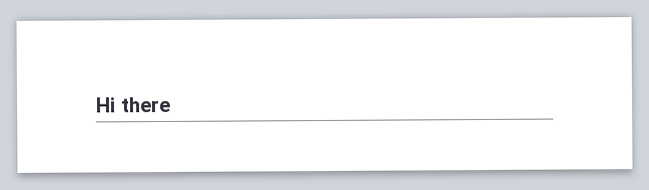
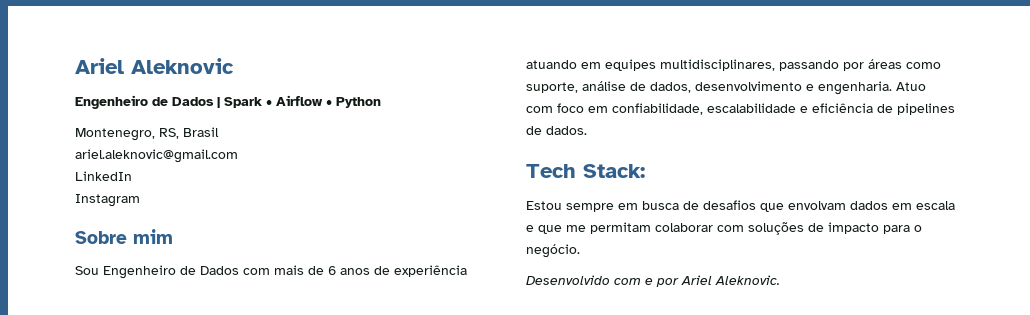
[96,96,171,113] Hi there -> [75,58,234,74] [75,95,381,109] [75,127,219,141] [75,149,238,163] [75,171,132,181] [75,194,140,207] [75,229,173,244] [75,265,467,279] [526,59,941,71] [526,81,926,95] [526,103,955,115] [526,126,587,135] [526,164,645,178] [526,200,955,212] [526,222,922,235] [526,244,580,258] [526,275,780,287] Ariel Aleknovic // Engenheiro de Dados | Spark • Airflow • Python // Montenegro, RS, Brasil // ariel.aleknovic@gmail.com // LinkedIn // Instagram // Sobre mim // Sou Engenheiro de Dados com mais de 6 anos de experiência atuando em equipes multidisciplinares, passando por áreas como suporte, análise de dados, desenvolvimento e engenharia. Atuo com foco em confiabilidade, escalabilidade e eficiência de pipelines de dados. // Tech Stack: // Estou sempre em busca de desafios que envolvam dados em escala e que me permitam colaborar com soluções de impacto para o negócio. // Desenvolvido com e por Ariel Aleknovic.

